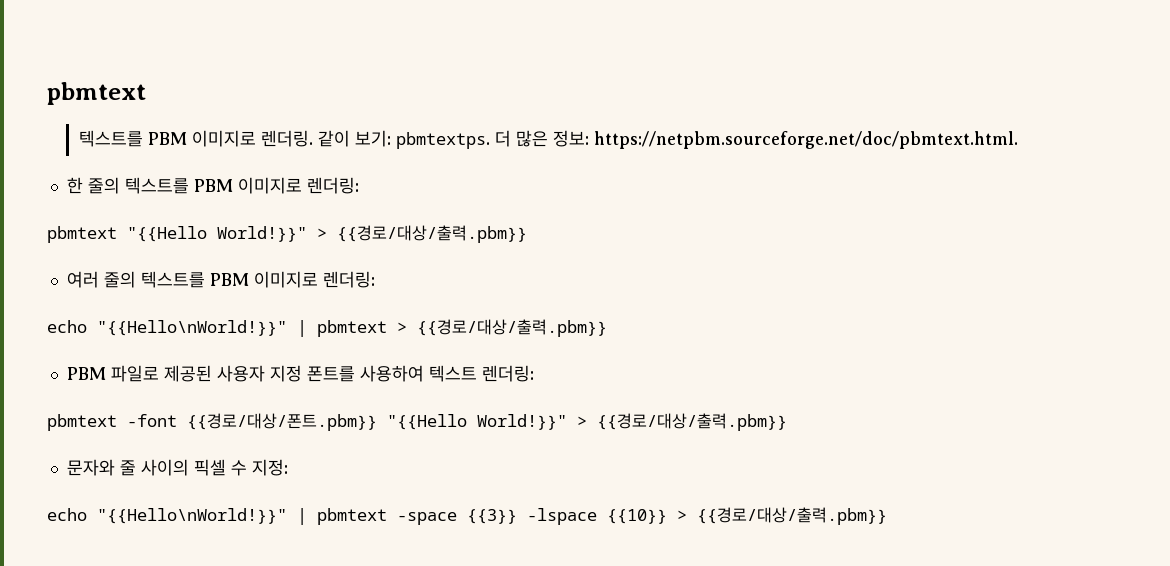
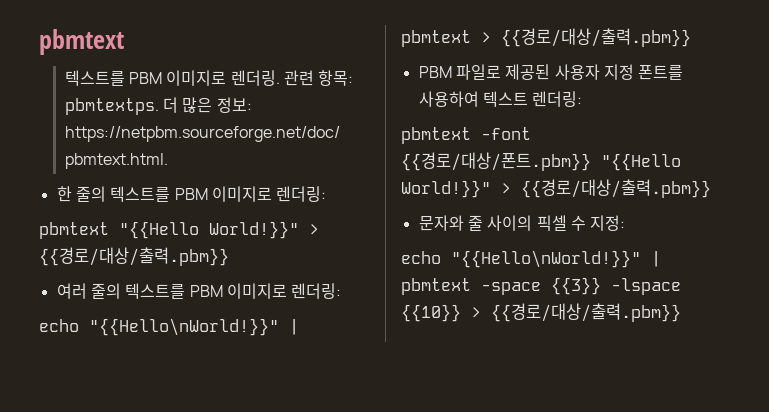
[317,130,391,147] 같이 보기: -> [283,70,354,86] 관련 항목:

